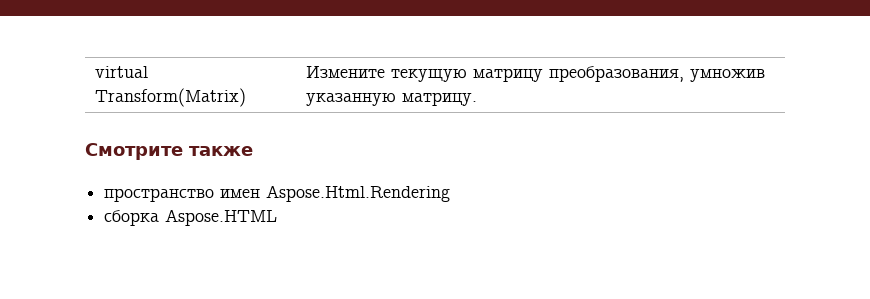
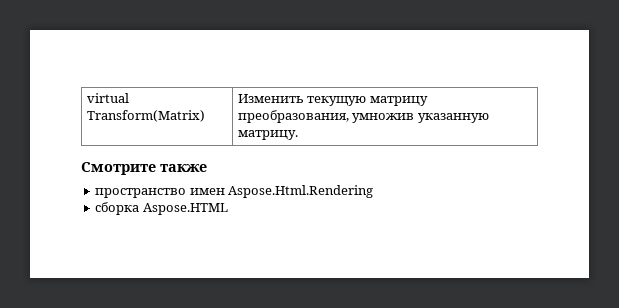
[306,66,386,78] Измените -> [237,94,304,103] Изменить

